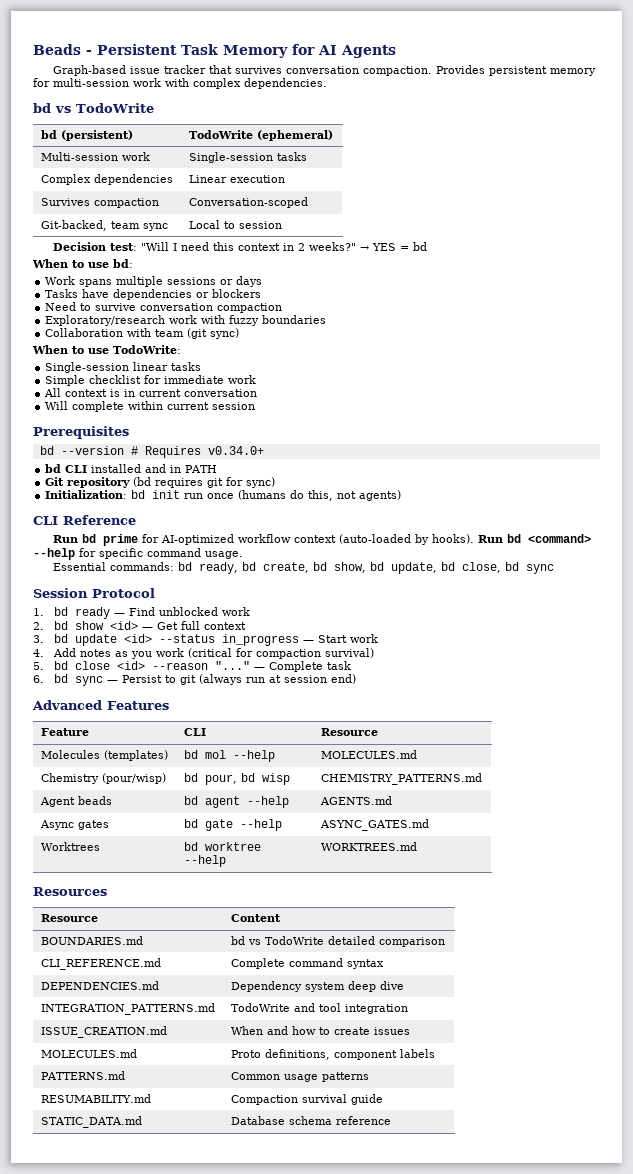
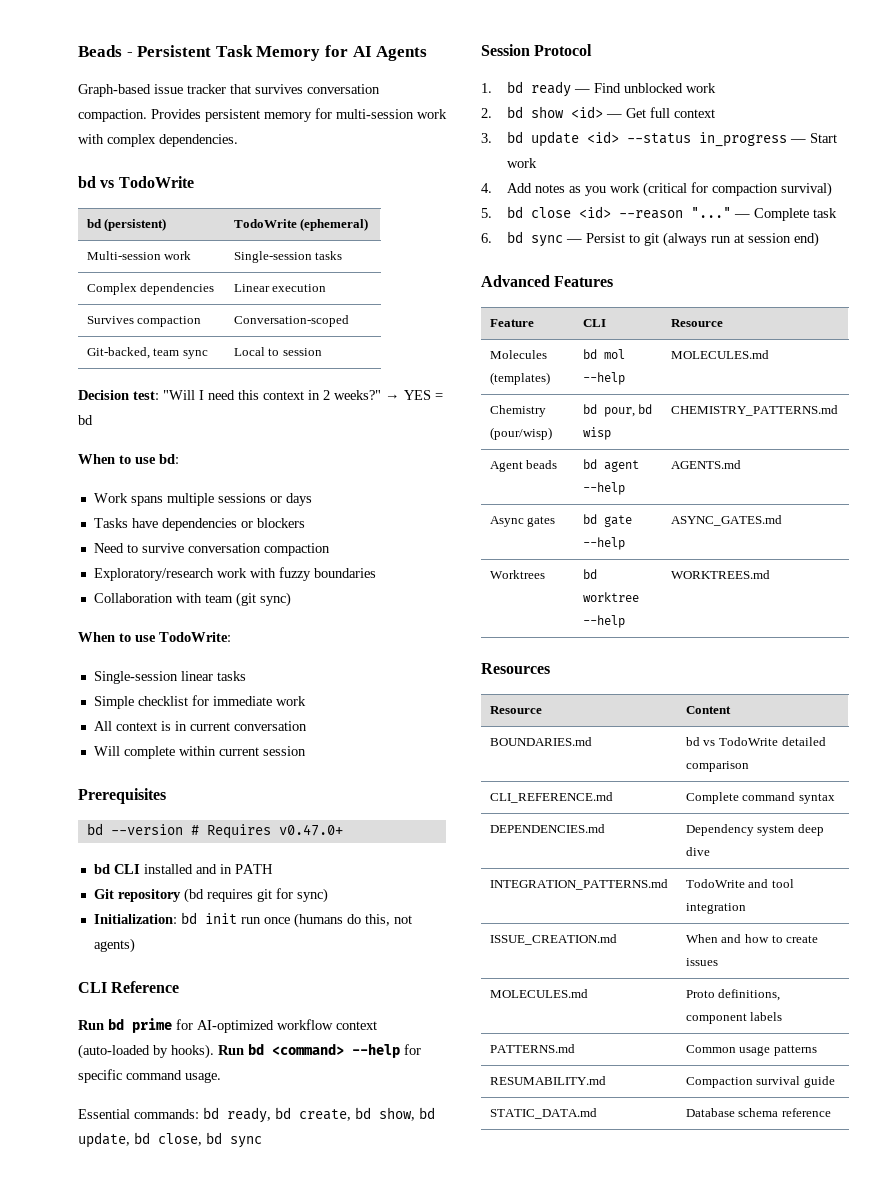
[207,446,264,455] v0.34.0+ -> [278,824,343,836] v0.47.0+

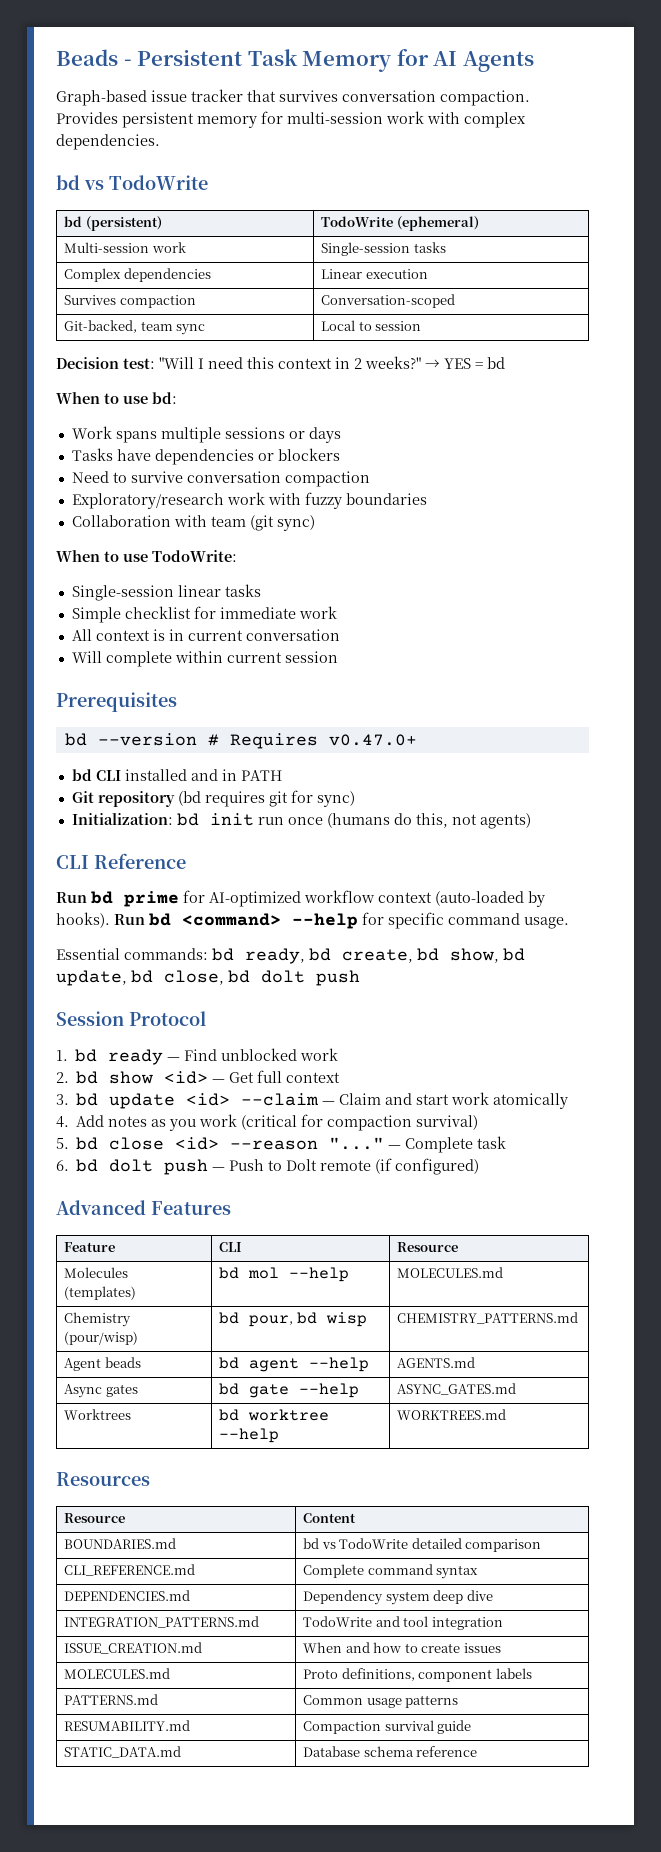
[230,1136,262,1148] sync -> [261,970,360,986] dolt push
[626,132,837,147] [506,158,537,168] --status in_progress — Start work -> [241,1092,569,1109] --claim — Claim and start work atomically
[530,232,819,247] sync — Persist to git (always run at session end) -> [109,1158,480,1175] dolt push — Push to Dolt remote (if configured)

